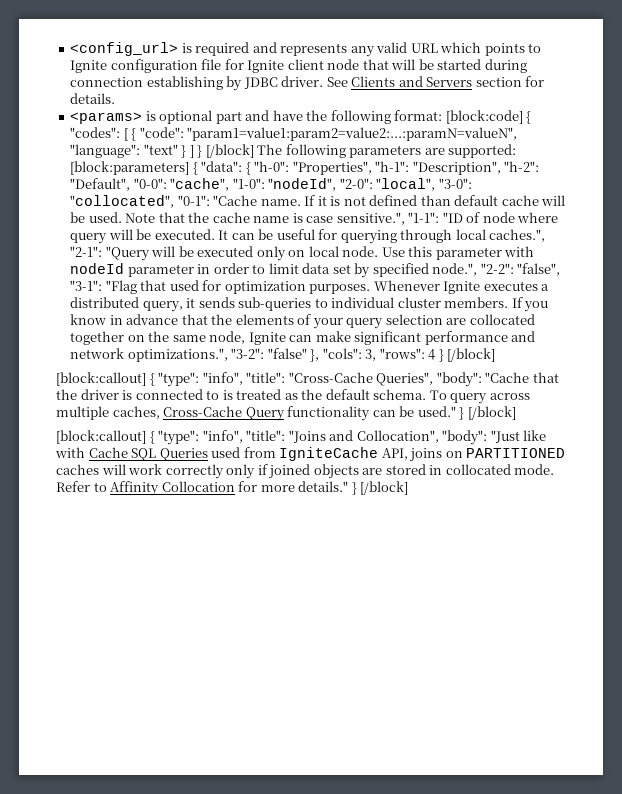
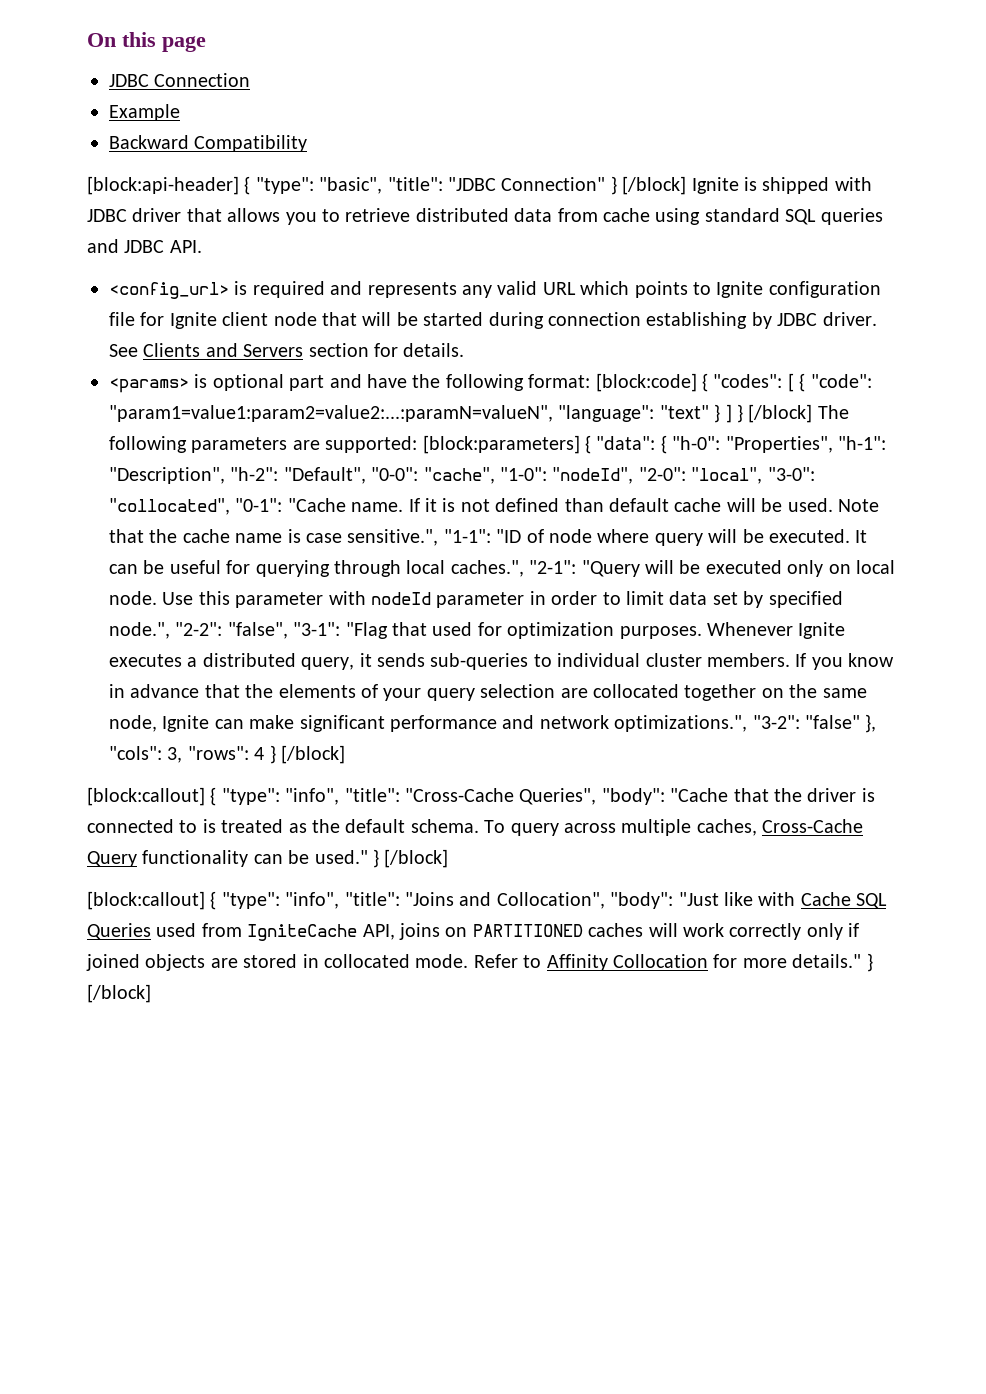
(70, 49) none -> [87,32,206,52] [109,73,251,87] [109,104,180,121] [109,135,308,152] [87,176,872,195] [87,208,883,225] [87,239,202,253] On this page // JDBC Connection // Example // Backward Compatibility // [block:api-header] { "type": "basic", "title": "JDBC Connection" } [/block] Ignite is shipped with JDBC driver that allows you to retrieve distributed data from cache using standard SQL queries and JDBC API. //

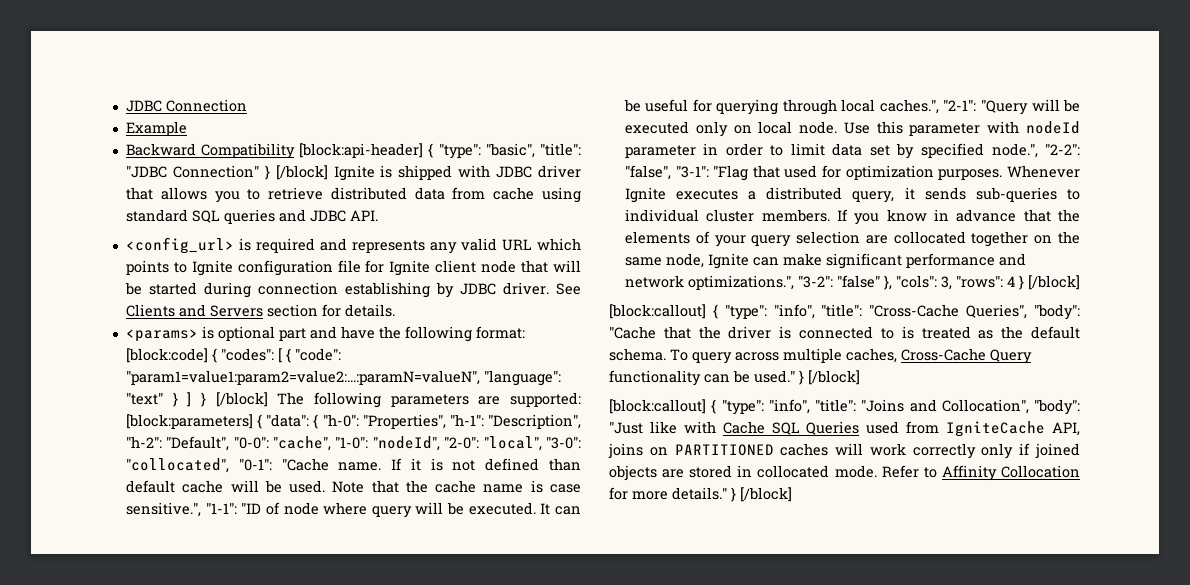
[87,32,206,52] On this page // -> (125, 106) none
(308, 143) // -> (296, 151) none

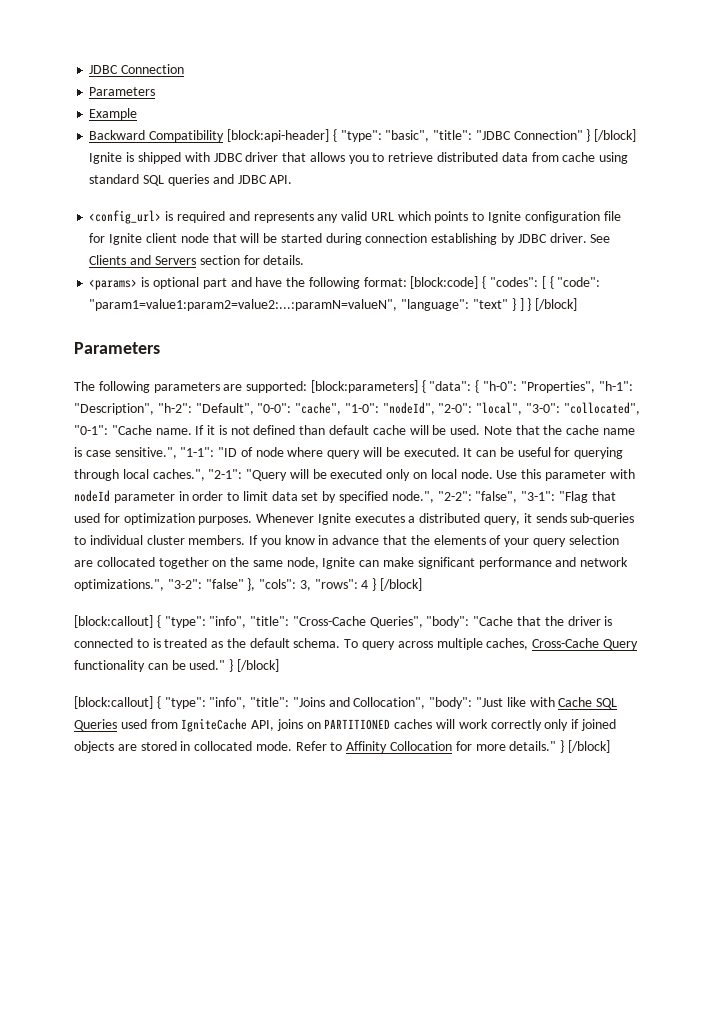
(247, 105) none -> [89,87,156,96] // Parameters
(268, 399) none -> [74,342,160,354] // Parameters //

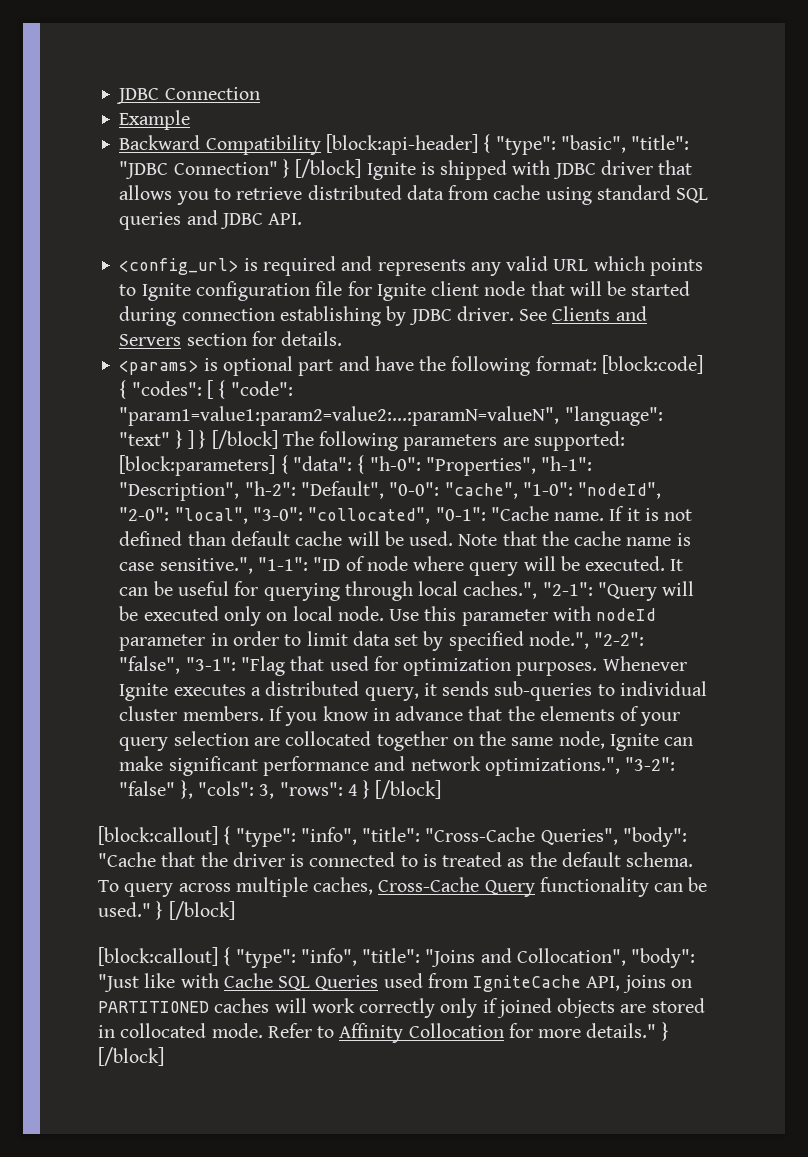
[89,87,156,96] // Parameters -> (260, 93) none
[74,342,160,354] // Parameters // -> (278, 439) none

